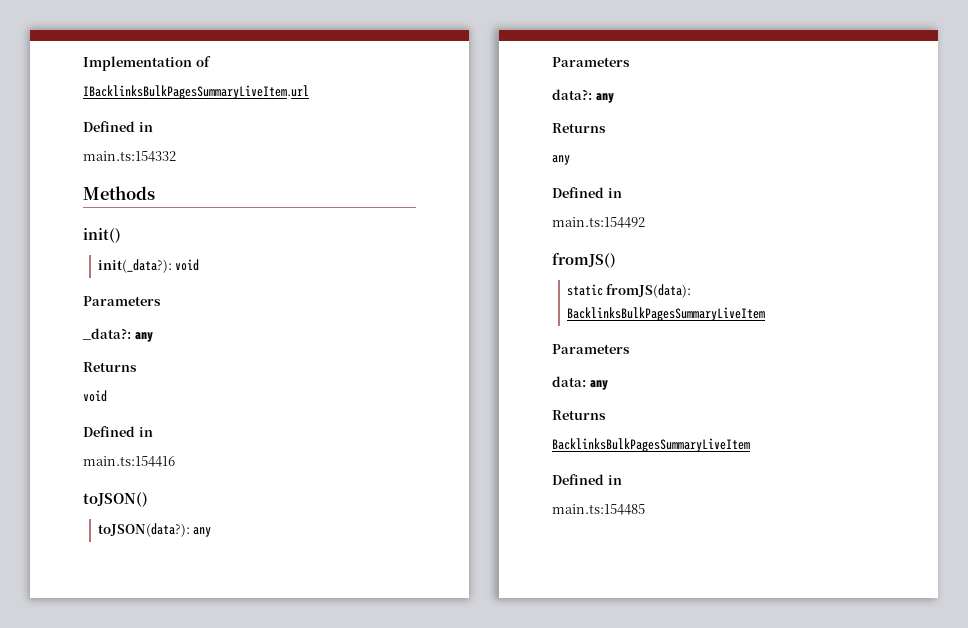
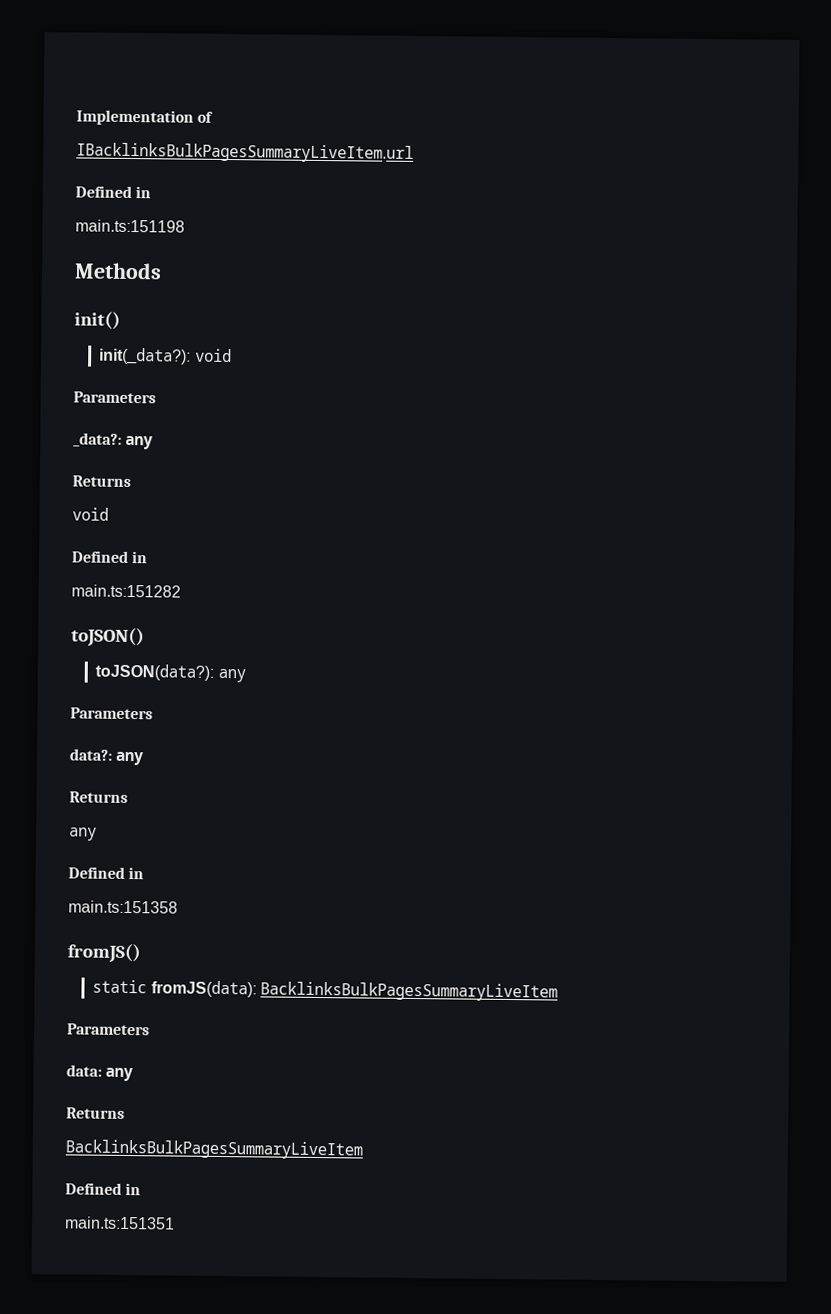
[83,151,176,162] main.ts:154332 -> [75,219,185,233] main.ts:151198
[83,456,175,467] main.ts:154416 -> [71,584,181,598] main.ts:151282
[552,217,645,228] main.ts:154492 -> [68,900,178,914] main.ts:151358
[552,504,645,515] main.ts:154485 -> [64,1216,175,1230] main.ts:151351

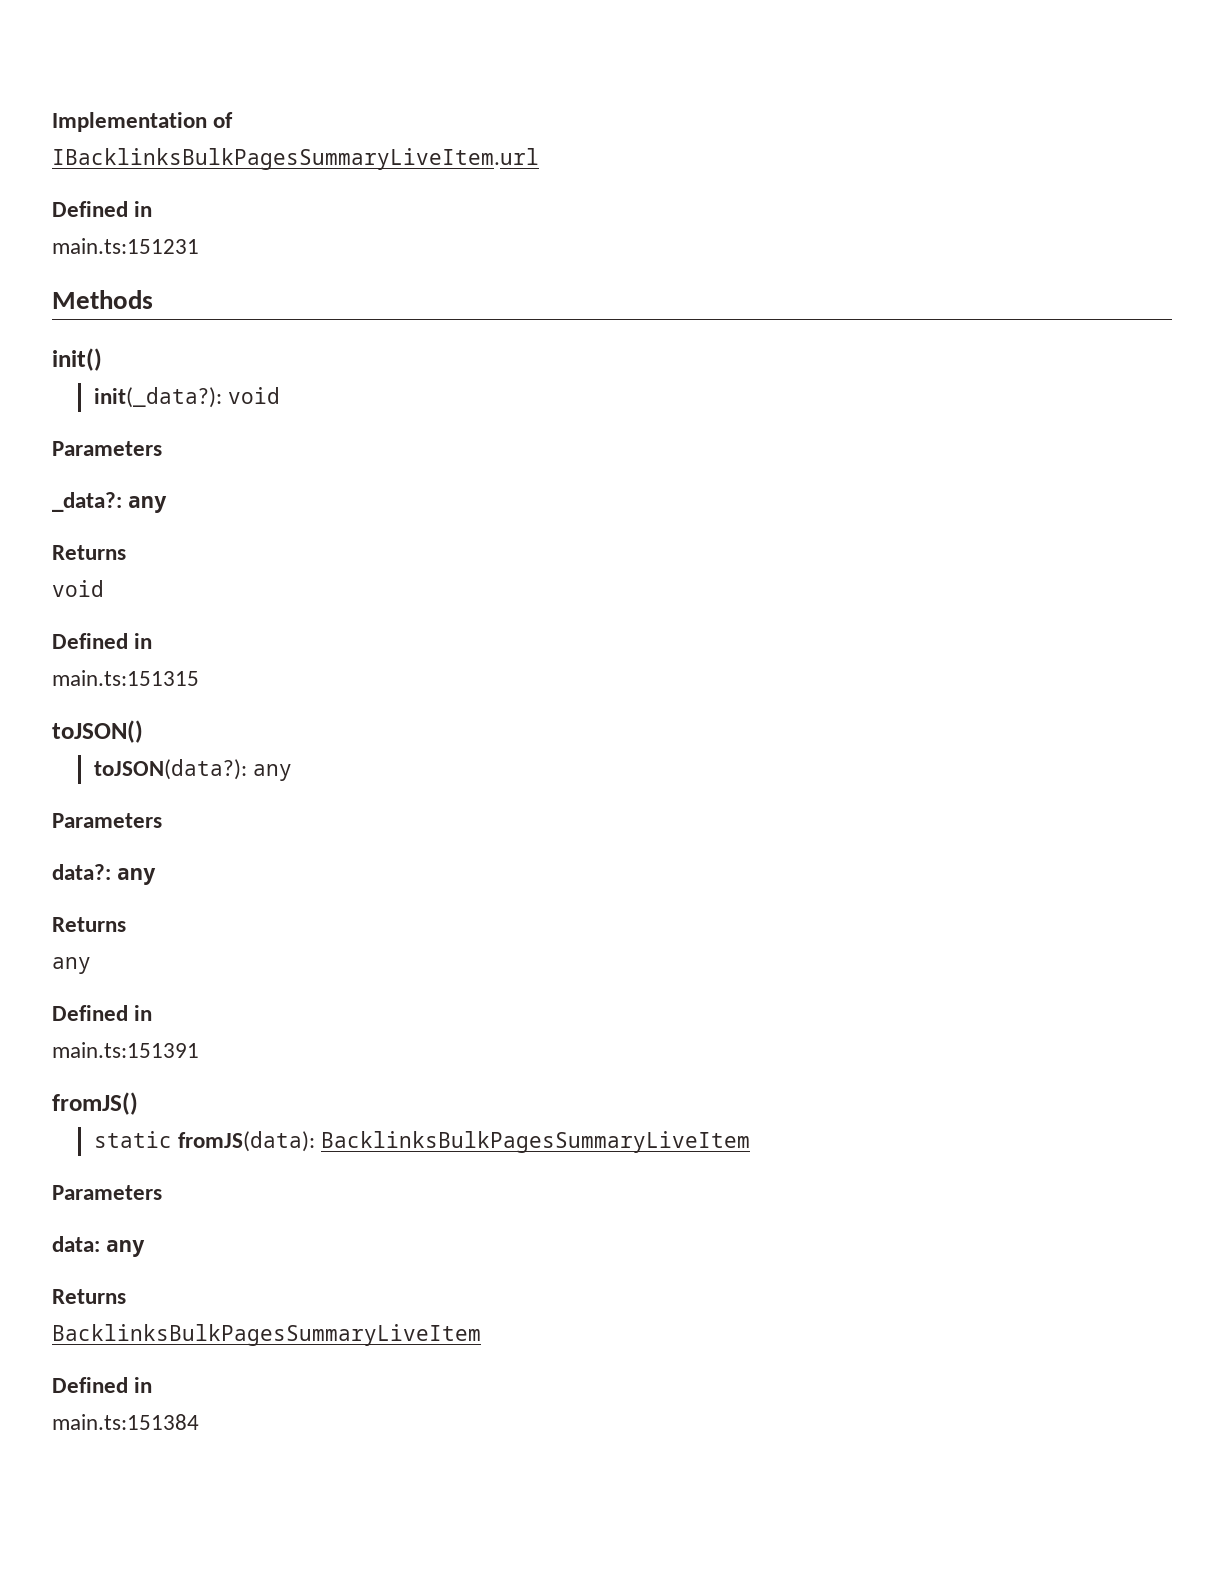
[75,219,185,233] main.ts:151198 -> [52,238,199,254] main.ts:151231
[71,584,181,598] main.ts:151282 -> [52,670,199,686] main.ts:151315
[68,900,178,914] main.ts:151358 -> [52,1042,199,1058] main.ts:151391
[64,1216,175,1230] main.ts:151351 -> [52,1414,199,1430] main.ts:151384

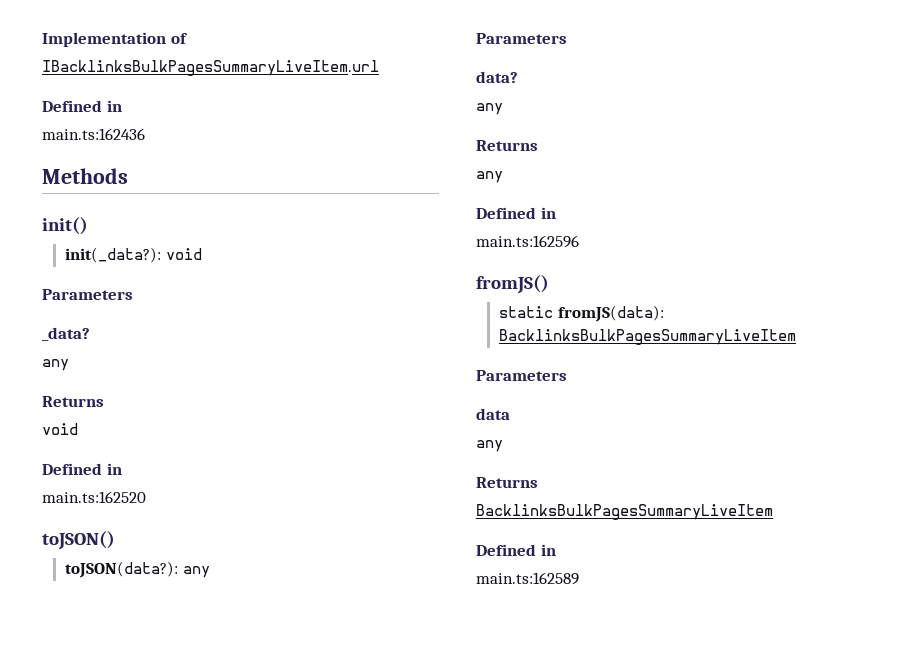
[52,238,199,254] main.ts:151231 -> [42,128,145,140] main.ts:162436
[52,492,122,512] _data?: -> [42,327,90,341] _data? //
[52,670,199,686] main.ts:151315 -> [42,491,146,503] main.ts:162520
[52,864,111,880] data?: -> [476,71,518,83] data? //
[52,1042,199,1058] main.ts:151391 -> [476,235,579,248] main.ts:162596
[52,1236,100,1252] data: -> [476,408,510,420] data //
[52,1414,199,1430] main.ts:151384 -> [476,572,579,585] main.ts:162589

